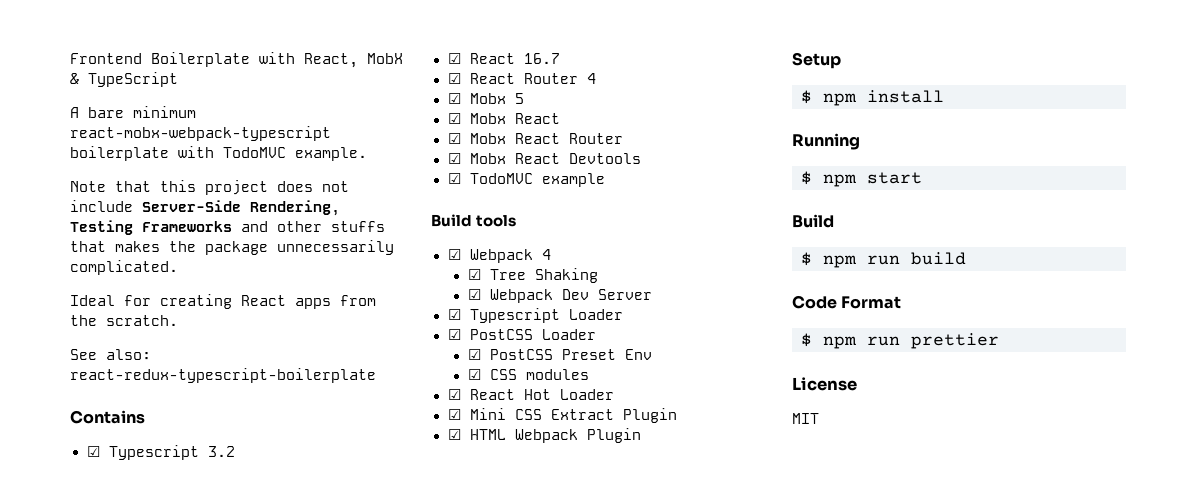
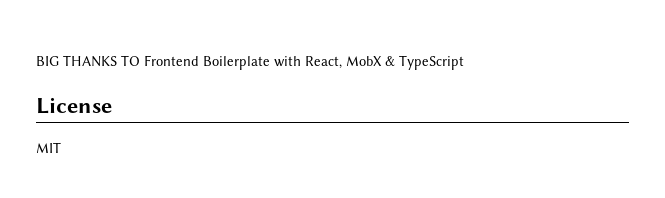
(70, 58) none -> [36,55,140,67] BIG THANKS TO
[70,106,196,118] [70,126,331,141] [70,146,367,161] [70,180,349,195] [70,200,340,216] [70,220,385,235] [70,240,394,255] [70,260,178,275] [70,294,376,309] [70,315,178,326] [70,349,151,360] [70,368,376,383] [70,410,145,424] [86,445,235,460] [447,53,560,64] [447,73,596,84] [447,93,524,104] [447,113,560,124] [447,133,623,144] [447,153,641,164] [447,173,605,187] [431,214,517,227] [447,249,551,263] [467,268,598,283] [467,289,652,303] [447,308,623,323] [447,329,596,340] [467,349,652,360] [467,369,589,380] [447,389,614,400] [447,408,677,423] [447,428,641,443] [792,52,841,69] [801,90,944,106] [792,133,860,150] [801,171,922,187] [792,214,834,228] [801,252,966,268] [792,295,902,309] [801,333,999,349] // A bare minimum react-mobx-webpack-typescript boilerplate with TodoMVC example. // Note that this project does not include Server-Side Rendering, Testing Frameworks and other stuffs that makes the package unnecessarily complicated. // Ideal for creating React apps from the scratch. // See also: react-redux-typescript-boilerplate // Contains // ☑ Typescript 3.2 // ☑ React 16.7 // ☑ React Router 4 // ☑ Mobx 5 // ☑ Mobx React // ☑ Mobx React Router // ☑ Mobx React Devtools // ☑ TodoMVC example // Build tools // ☑ Webpack 4 // ☑ Tree Shaking // ☑ Webpack Dev Server // ☑ Typescript Loader // ☑ PostCSS Loader // ☑ PostCSS Preset Env // ☑ CSS modules // ☑ React Hot Loader // ☑ Mini CSS Extract Plugin // ☑ HTML Webpack Plugin // Setup // $ npm install // Running // $ npm start // Build // $ npm run build // Code Format // $ npm run prettier -> (464, 62) none

